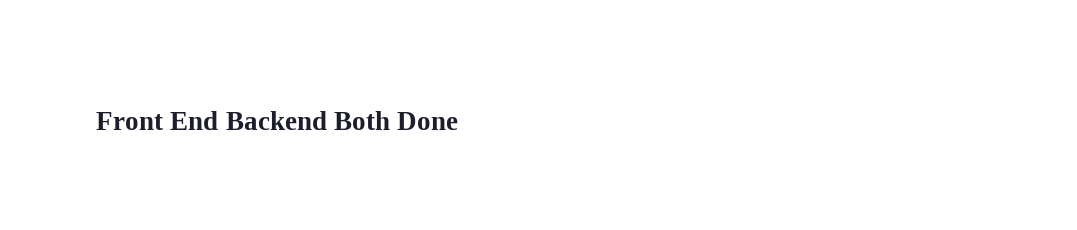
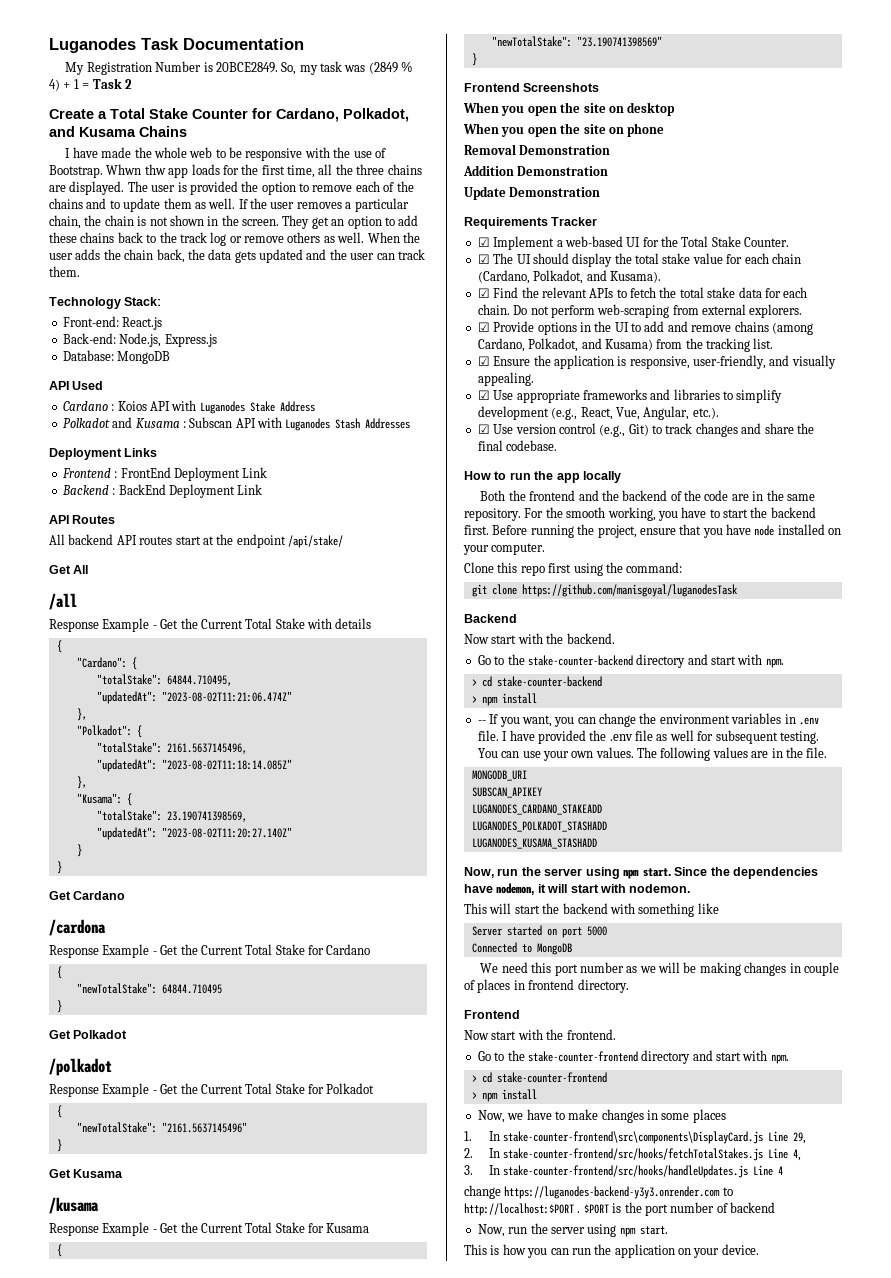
[96,111,459,130] Front End Backend Both Done -> [49,38,304,53] [65,61,414,75] [49,78,132,91] [49,108,409,122] [49,126,187,137] [65,147,386,161] [49,164,422,178] [49,181,414,195] [49,198,409,212] [49,215,419,229] [49,232,420,246] [49,249,425,263] [49,266,80,277] [49,297,162,309] [62,316,163,330] [62,333,217,347] [62,350,171,364] [49,381,104,390] [62,400,315,414] [62,417,411,431] [49,448,158,460] [61,467,268,481] [61,484,263,498] [49,515,116,524] [49,534,343,548] [49,565,89,574] [49,593,77,610] [49,618,372,632] [56,640,62,653] [76,657,137,670] [96,674,232,686] [96,691,292,704] [76,708,87,721] [76,725,142,738] [96,742,247,754] [96,759,292,772] [76,776,87,789] [76,793,132,806] [96,810,247,822] [96,827,292,840] [76,844,82,857] [56,861,62,874] [49,891,126,900] [49,919,106,936] [49,944,371,958] [56,966,62,979] [76,983,222,994] [56,1000,62,1013] [49,1030,128,1039] [49,1058,112,1076] [49,1083,375,1097] [56,1105,62,1118] [76,1122,247,1133] [56,1139,62,1152] [49,1169,124,1178] [49,1197,99,1214] [49,1222,370,1236] [56,1244,62,1257] [491,36,662,47] [471,53,477,66] [464,83,600,92] [463,102,676,116] [463,123,665,137] [464,144,611,155] [463,165,609,176] [464,186,601,200] [464,217,598,229] [477,236,790,250] [477,253,801,267] [477,270,661,284] [477,287,808,298] [477,304,803,318] [477,321,813,335] [477,338,774,352] [477,355,836,369] [477,372,534,386] [477,389,783,403] [477,406,719,420] [477,423,814,437] [477,440,558,451] [464,471,621,483] [480,490,815,501] [464,507,816,521] [464,524,842,538] [463,543,546,555] [464,562,683,576] [471,584,738,597] [464,614,517,623] [464,633,615,644] [477,654,784,668] [471,676,602,687] [471,693,537,706] [477,713,819,727] [477,730,819,744] [477,747,828,761] [471,770,527,781] [471,787,542,798] [471,804,602,815] [471,821,607,832] [471,838,597,849] [464,867,818,879] [464,883,691,895] [464,903,719,917] [471,925,607,938] [471,942,572,955] [480,962,839,976] [464,979,629,993] [464,1010,520,1019] [464,1029,616,1040] [477,1050,789,1064] [471,1072,607,1083] [471,1089,537,1102] [477,1109,726,1123] [464,1131,807,1144] [464,1148,802,1161] [464,1165,784,1178] [464,1185,733,1199] [464,1202,775,1216] [477,1223,668,1237] [464,1244,759,1258] Luganodes Task Documentation // My Registration Number is 20BCE2849. So, my task was (2849 % 4) + 1 = Task 2 // Create a Total Stake Counter for Cardano, Polkadot, and Kusama Chains // I have made the whole web to be responsive with the use of Bootstrap. Whwn thw app loads for the first time, all the three chains are displayed. The user is provided the option to remove each of the chains and to update them as well. If the user removes a particular chain, the chain is not shown in the screen. They get an option to add these chains back to the track log or remove others as well. When the user adds the chain back, the data gets updated and the user can track them. // Technology Stack: // Front-end: React.js // Back-end: Node.js, Express.js // Database: MongoDB // API Used // Cardano : Koios API with Luganodes Stake Address // Polkadot and Kusama : Subscan API with Luganodes Stash Addresses // Deployment Links // Frontend : FrontEnd Deployment Link // Backend : BackEnd Deployment Link // API Routes // All backend API routes start at the endpoint /api/stake/ // Get All // /all // Response Example - Get the Current Total Stake with details // { // "Cardano": { // "totalStake": 64844.710495, // "updatedAt": "2023-08-02T11:21:06.474Z" // }, // "Polkadot": { // "totalStake": 2161.5637145496, // "updatedAt": "2023-08-02T11:18:14.085Z" // }, // "Kusama": { // "totalStake": 23.190741398569, // "updatedAt": "2023-08-02T11:20:27.140Z" // } // } // Get Cardano // /cardona // Response Example - Get the Current Total Stake for Cardano // { // "newTotalStake": 64844.710495 // } // Get Polkadot // /polkadot // Response Example - Get the Current Total Stake for Polkadot // { // "newTotalStake": "2161.5637145496" // } // Get Kusama // /kusama // Response Example - Get the Current Total Stake for Kusama // { // "newTotalStake": "23.190741398569" // } // Frontend Screenshots // When you open the site on desktop // When you open the site on phone // Removal Demonstration // Addition Demonstration // Update Demonstration // Requirements Tracker // ☑ Implement a web-based UI for the Total Stake Counter. // ☑ The UI should display the total stake value for each chain (Cardano, Polkadot, and Kusama). // ☑ Find the relevant APIs to fetch the total stake data for each chain. Do not perform web-scraping from external explorers. // ☑ Provide options in the UI to add and remove chains (among Cardano, Polkadot, and Kusama) from the tracking list. // ☑ Ensure the application is responsive, user-friendly, and visually appealing. // ☑ Use appropriate frameworks and libraries to simplify development (e.g., React, Vue, Angular, etc.). // ☑ Use version control (e.g., Git) to track changes and share the final codebase. // How to run the app locally // Both the frontend and the backend of the code are in the same repository. For the smooth working, you have to start the backend first. Before running the project, ensure that you have node installed on your computer. // Clone this repo first using the command: // git clone https://github.com/manisgoyal/luganodesTask // Backend // Now start with the backend. // Go to the stake-counter-backend directory and start with npm. // > cd stake-counter-backend // > npm install // -- If you want, you can change the environment variables in .env file. I have provided the .env file as well for subsequent testing. You can use your own values. The following values are in the file. // MONGODB_URI // SUBSCAN_APIKEY // LUGANODES_CARDANO_STAKEADD // LUGANODES_POLKADOT_STASHADD // LUGANODES_KUSAMA_STASHADD // Now, run the server using npm start. Since the dependencies have nodemon, it will start with nodemon. // This will start the backend with something like // Server started on port 5000 // Connected to MongoDB // We need this port number as we will be making changes in couple of places in frontend directory. // Frontend // Now start with the frontend. // Go to the stake-counter-frontend directory and start with npm. // > cd stake-counter-frontend // > npm install // Now, we have to make changes in some places // 1. In stake-counter-frontend\src\components\DisplayCard.js Line 29, // 2. In stake-counter-frontend/src/hooks/fetchTotalStakes.js Line 4, // 3. In stake-counter-frontend/src/hooks/handleUpdates.js Line 4 // change https://luganodes-backend-y3y3.onrender.com to http://localhost:$PORT . $PORT is the port number of backend // Now, run the server using npm start. // This is how you can run the application on your device.

